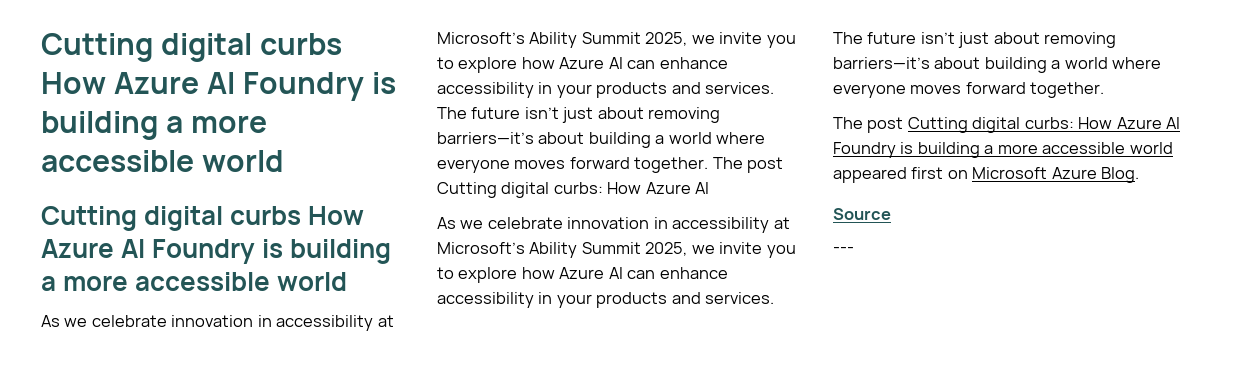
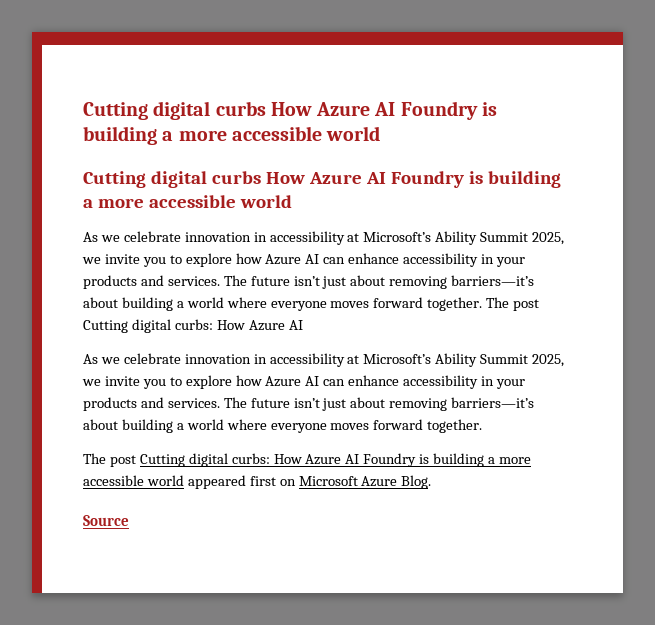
[833,247,854,253] // --- -> (129, 520) none

